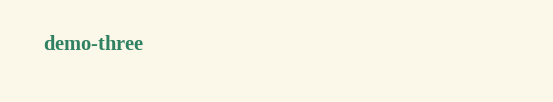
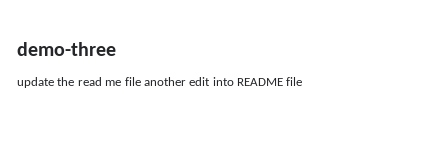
(143, 42) none -> [17,77,303,88] // update the read me file another edit into README file

